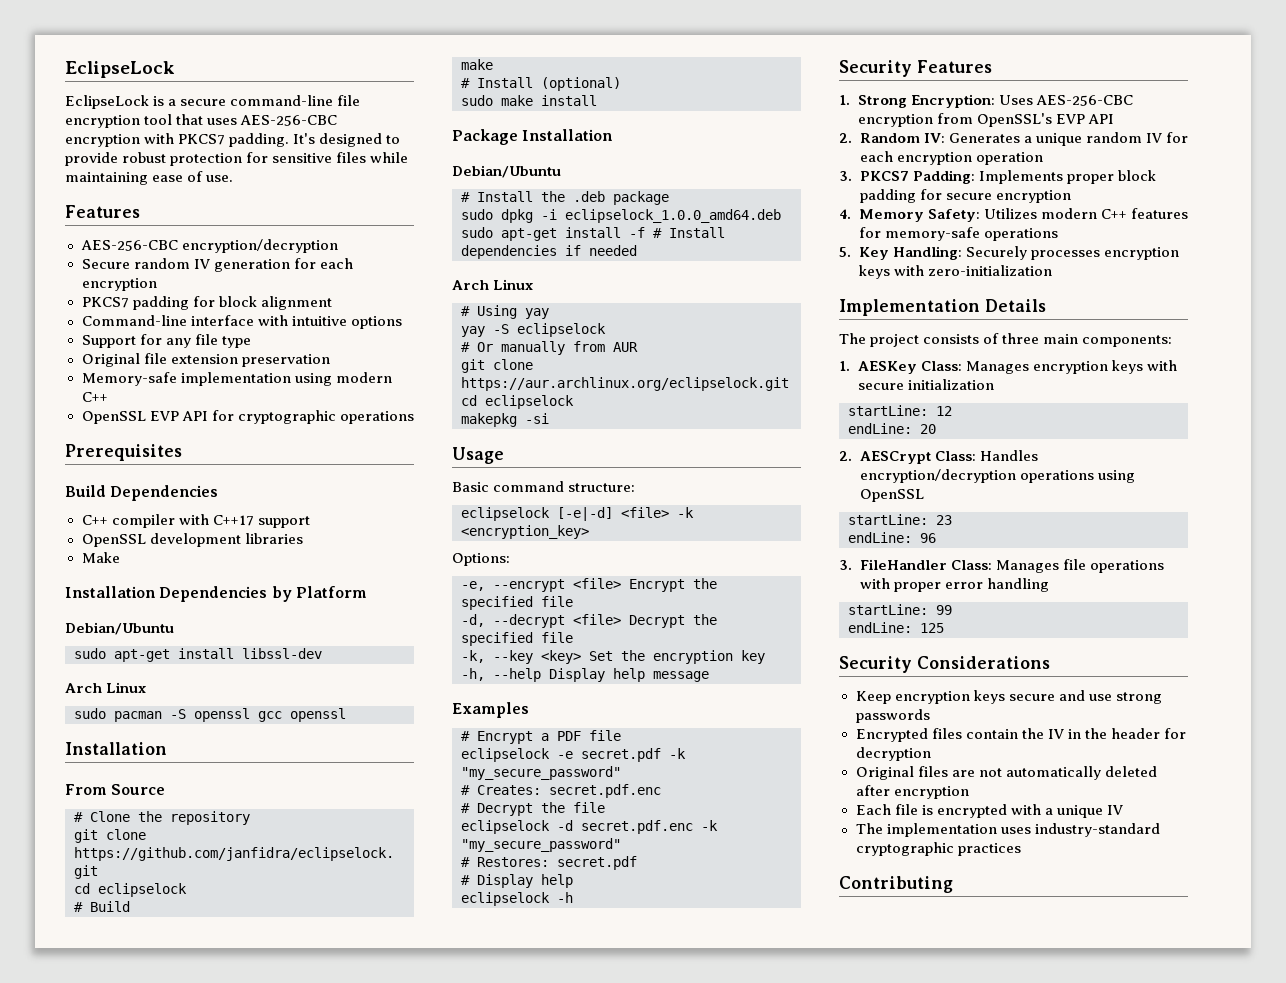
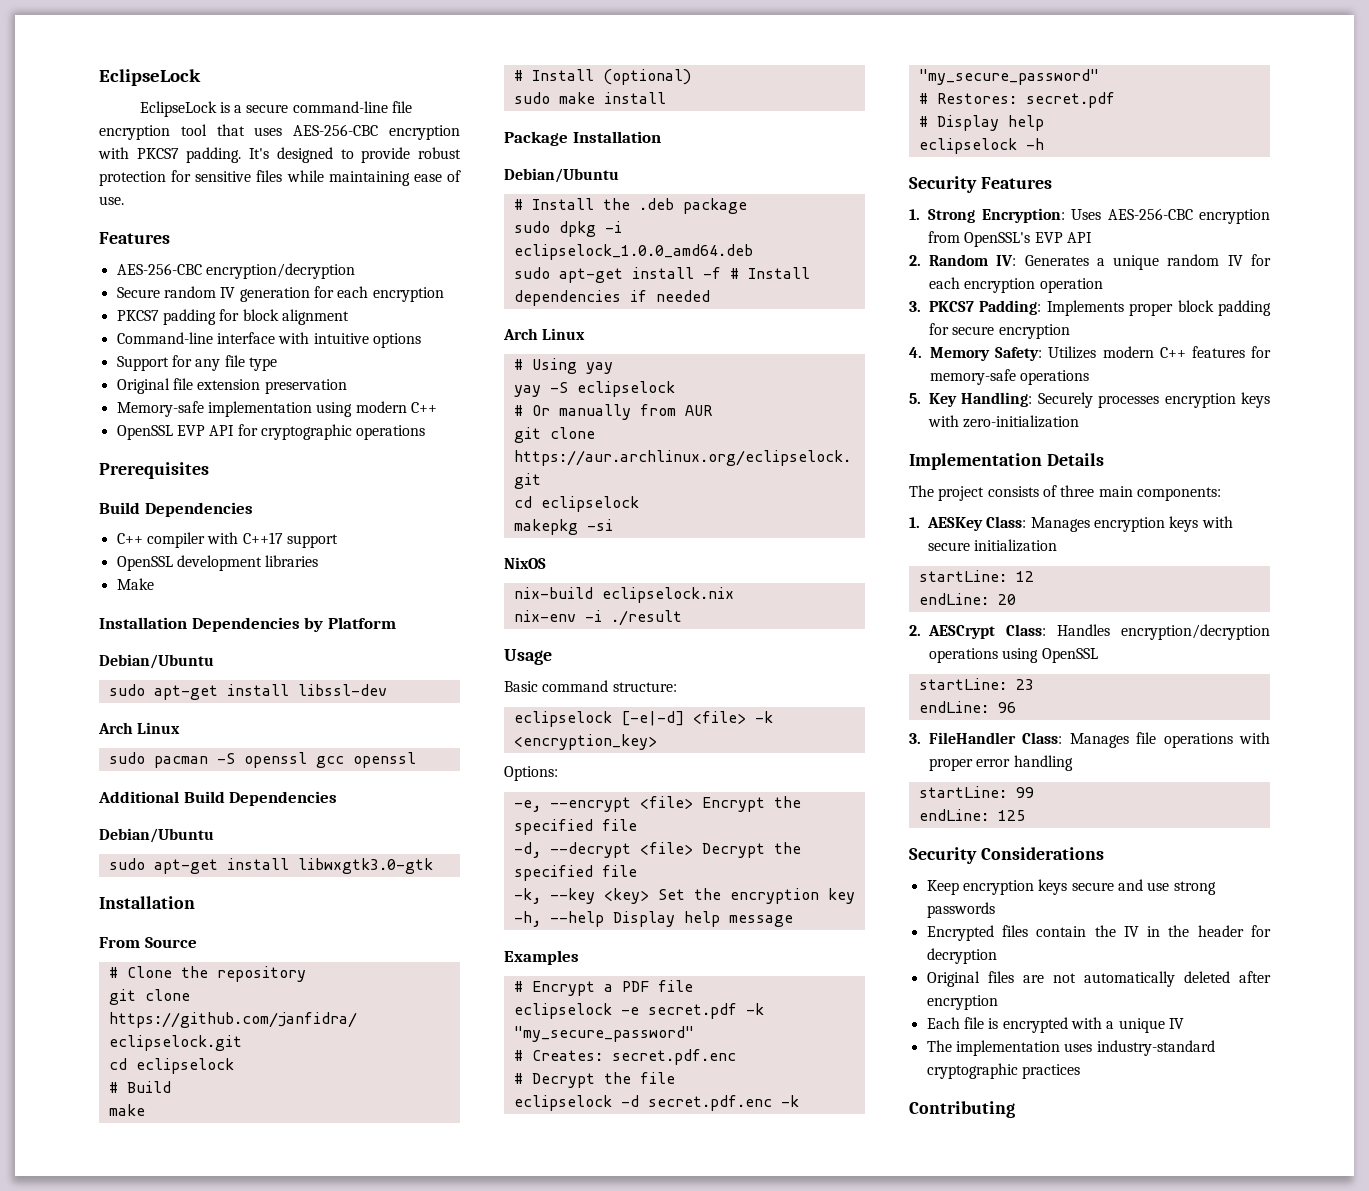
(346, 715) none -> [98,791,338,806] [99,828,214,843] [108,858,433,874] // Additional Build Dependencies // Debian/Ubuntu // sudo apt-get install libwxgtk3.0-gtk
(549, 418) none -> [504,557,546,569] [513,587,734,603] [513,610,682,626] // NixOS // nix-build eclipselock.nix // nix-env -i ./result

